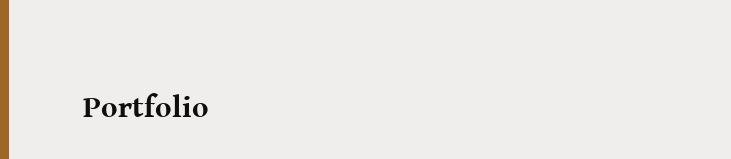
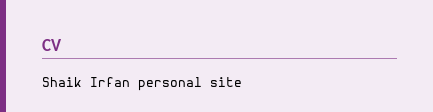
[83,93,209,117] Portfolio -> [42,39,62,51] [42,77,242,91] CV // Shaik Irfan personal site

